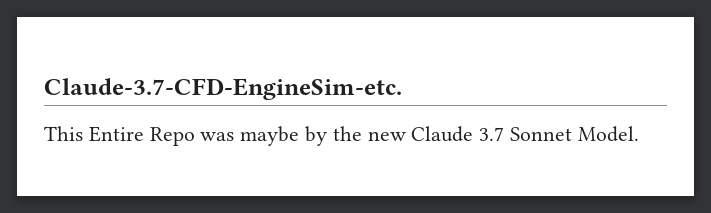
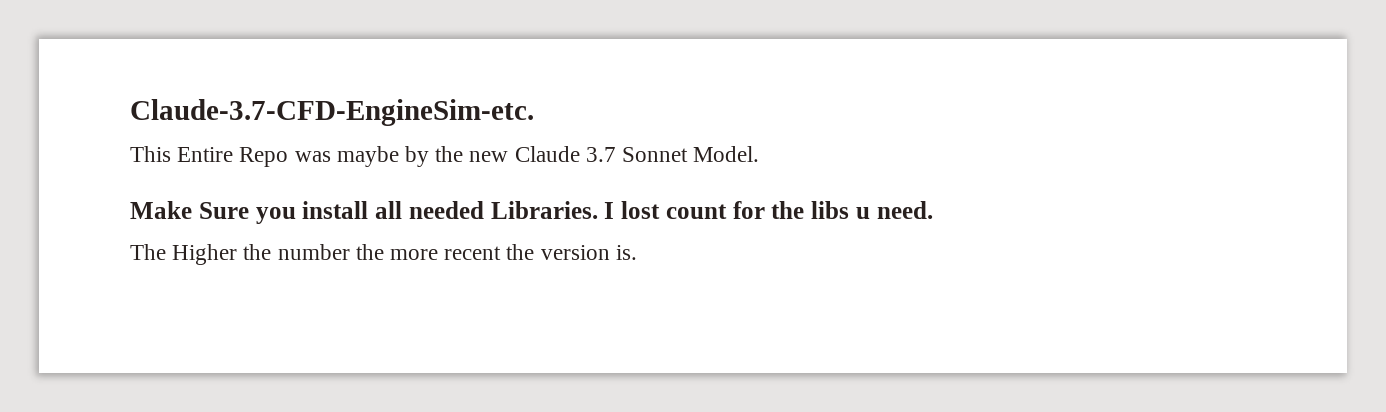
(639, 134) none -> [130,201,933,224] [130,244,637,265] // Make Sure you install all needed Libraries. I lost count for the libs u need. // The Higher the number the more recent the version is.

